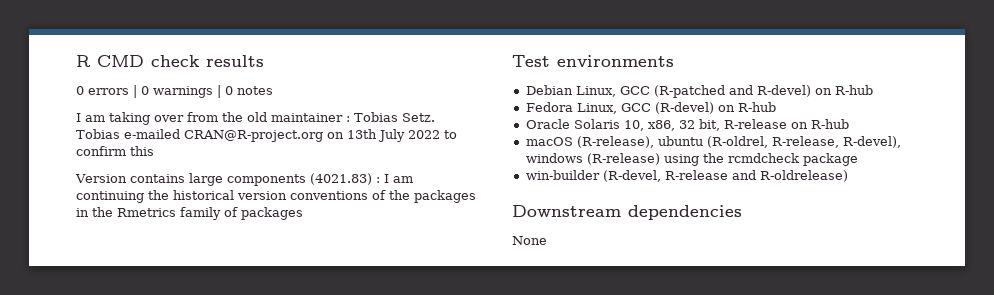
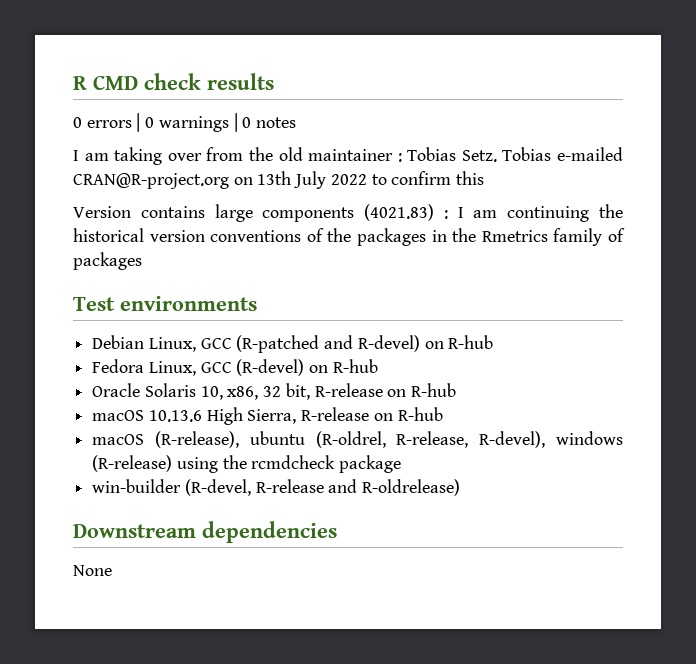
(849, 124) none -> [92,407,443,425] // macOS 10.13.6 High Sierra, R-release on R-hub

